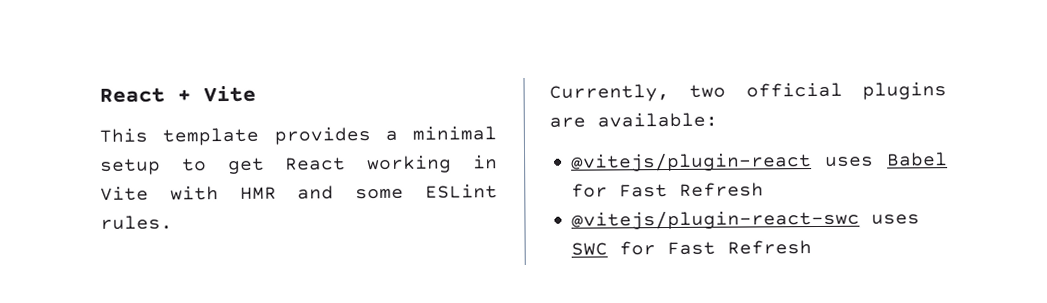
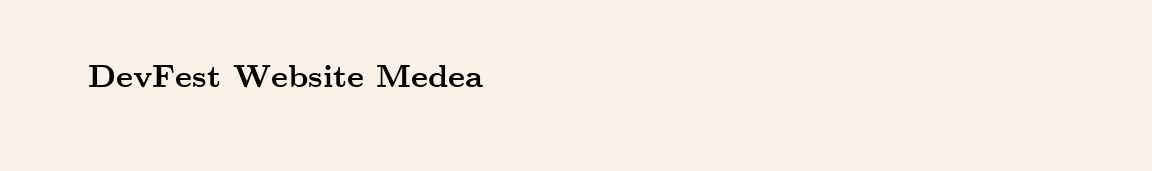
[99,85,256,103] [99,126,497,146] [100,155,498,175] [100,184,499,201] [100,215,173,230] [549,82,947,102] [549,112,718,128] [571,152,948,172] [571,182,765,198] [571,209,921,230] [571,240,813,256] React + Vite // This template provides a minimal setup to get React working in Vite with HMR and some ESLint rules. // Currently, two official plugins are available: // @vitejs/plugin-react uses Babel for Fast Refresh // @vitejs/plugin-react-swc uses SWC for Fast Refresh -> [88,64,483,88] DevFest Website Medea

